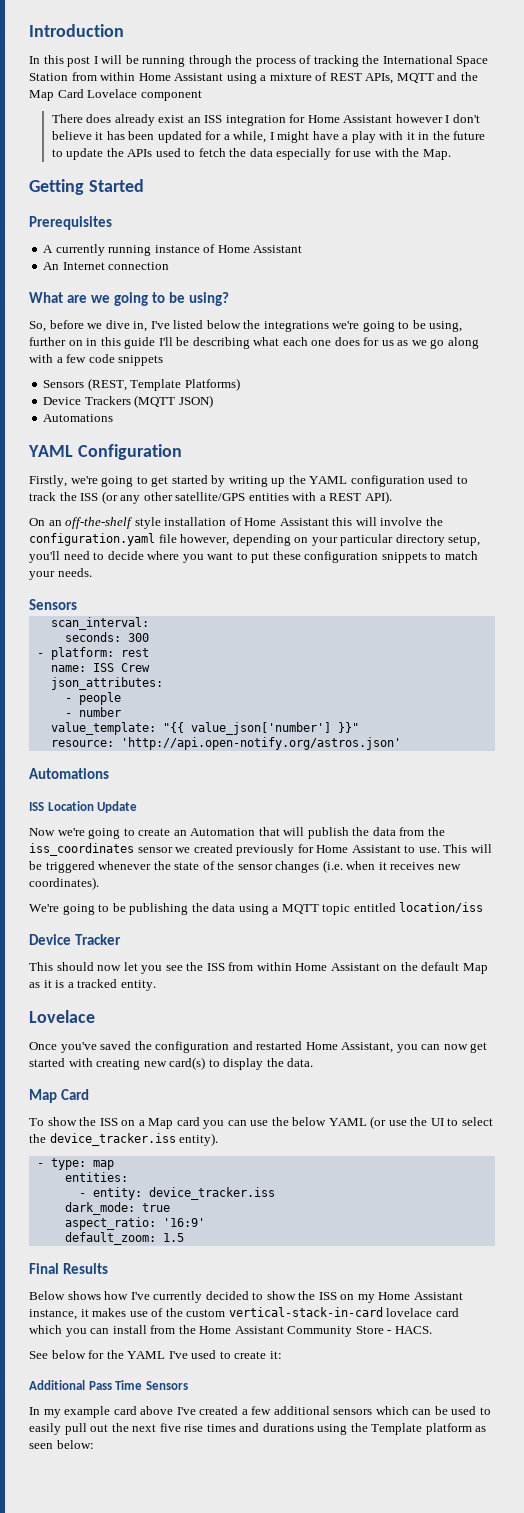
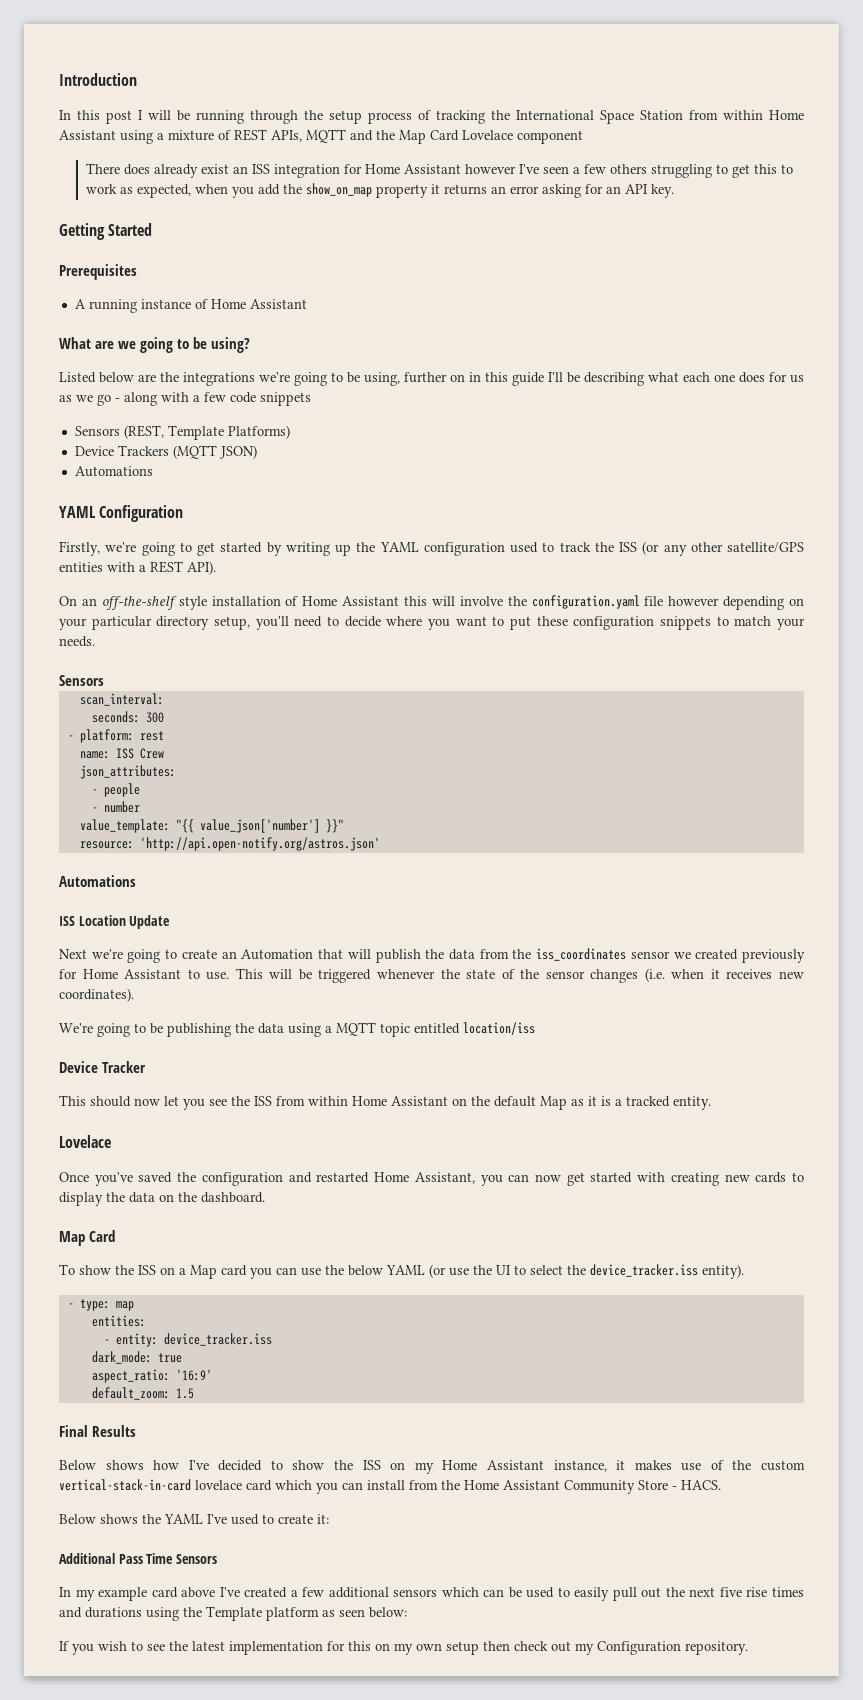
(253, 59) none -> [329,110,362,124] setup
[445,114,480,123] [51,131,486,143] [51,148,451,160] I don't believe it has been updated for a while, I might have a play with it in the future to update the APIs used to fetch the data especially for use with the Map. -> [519,164,794,178] [86,183,675,198] I've seen a few others struggling to get this to work as expected, when you add the show_on_map property it returns an error asking for an API key.
[55,244,105,256] currently -> (86, 304) none
[43,262,170,270] // An Internet connection -> (307, 304) none
[29,320,241,332] So, before we dive in, I've listed below -> [59,372,156,383] Listed below are
(445, 344) none -> [115,398,120,402] -
[180,534,230,546] however, -> [668,596,720,606] however
[29,828,55,836] Now -> [59,949,87,959] Next
[169,1057,206,1070] card(s) -> [755,1172,787,1183] cards
[287,1058,314,1067] data. -> [129,1192,265,1203] data on the dashboard.
[153,1291,203,1303] currently -> (209, 1465) none
[29,1350,105,1359] See below for -> [59,1514,138,1524] Below shows
(94, 1444) none -> [59,1641,748,1655] // If you wish to see the latest implementation for this on my own setup then check out my Configuration repository.

